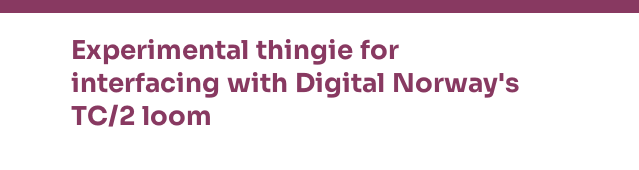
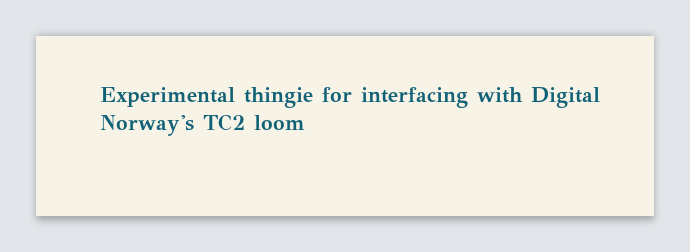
[71,104,135,127] TC/2 -> [203,114,245,131] TC2

